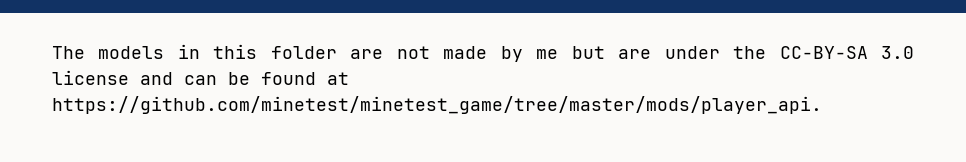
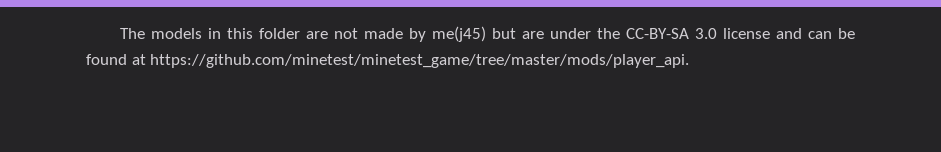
[536,49,559,59] me -> [431,26,486,42] me(j45)

